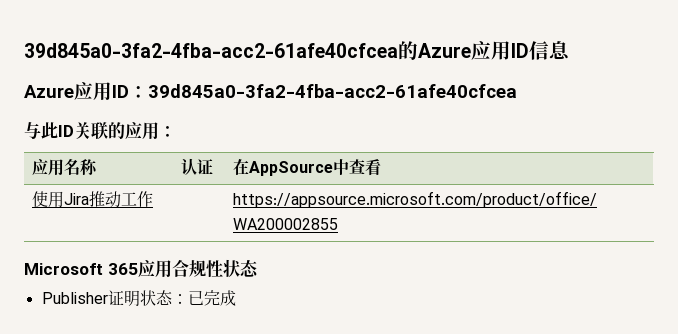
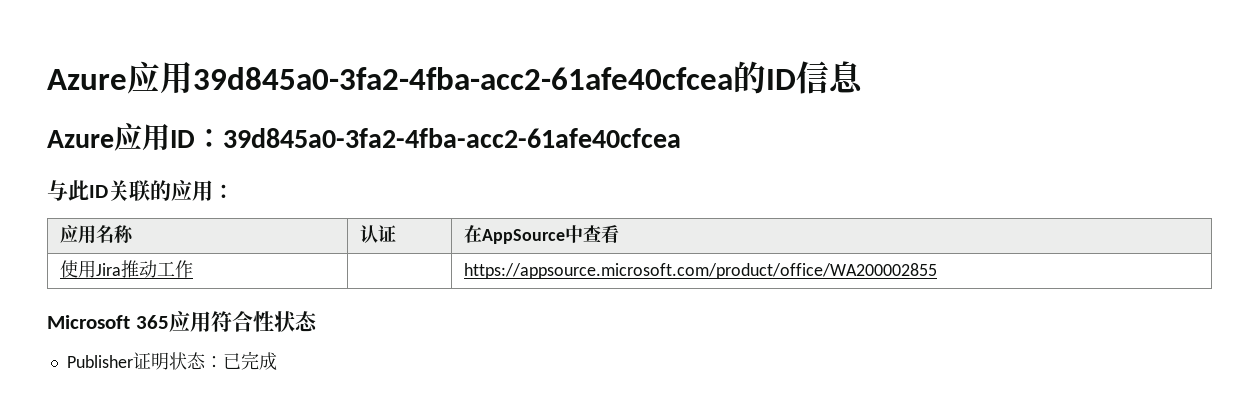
[24,41,511,60] 39d845a0-3fa2-4fba-acc2-61afe40cfcea的Azure应用 -> [47,61,766,94] Azure应用39d845a0-3fa2-4fba-acc2-61afe40cfcea的
[171,259,206,277] 合规 -> [210,311,253,332] 符合

